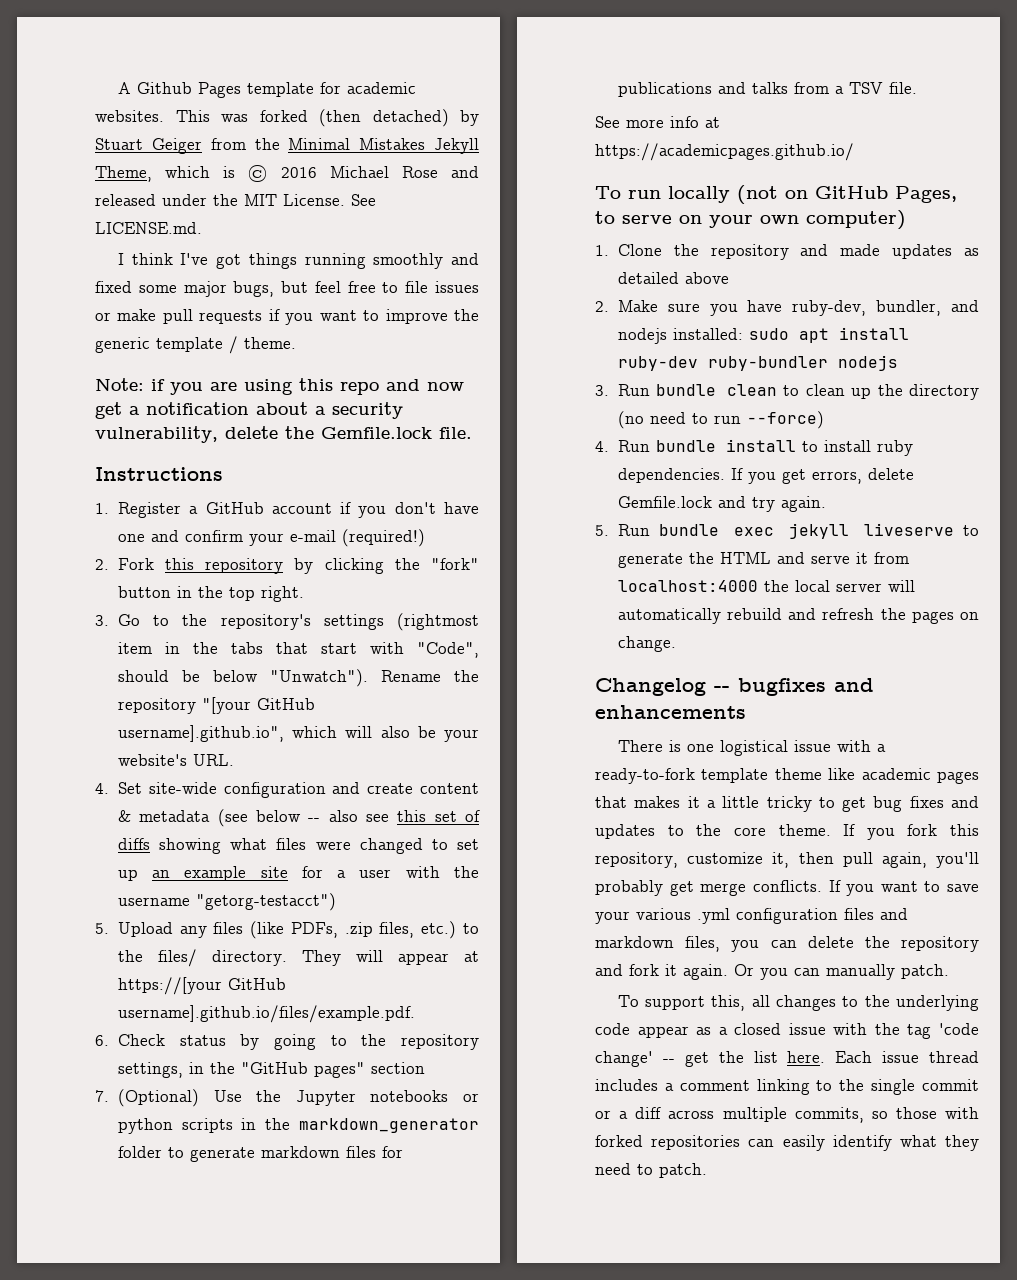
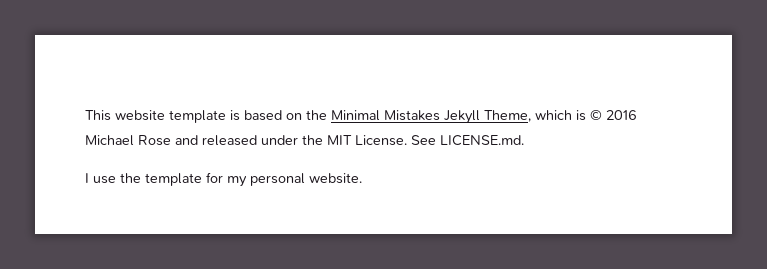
[117,82,416,98] [95,109,479,127] [95,138,246,154] A Github Pages template for academic websites. This was forked (then detached) by Stuart Geiger from -> [85,110,302,123] This website template is based on
[131,253,479,269] [95,281,479,297] [95,309,480,325] [95,336,296,354] [95,378,464,395] [95,402,403,419] [95,426,472,443] [95,467,223,481] [95,502,480,518] [117,529,425,547] [95,558,480,574] [117,586,304,602] [95,613,480,631] [117,642,479,658] [117,669,479,687] [117,697,315,714] [117,725,479,742] [117,754,234,766] [95,782,479,798] [117,809,481,827] [117,838,479,854] [117,866,479,881] [117,893,336,911] [95,921,479,939] [117,949,479,967] [117,977,286,995] [117,1005,415,1023] [95,1034,480,1050] [117,1062,425,1078] [95,1089,480,1107] [117,1118,479,1134] [117,1146,403,1162] [617,82,917,97] [595,116,720,128] [595,143,854,161] [595,185,957,204] [595,210,906,230] [595,244,980,260] [617,272,729,284] [595,300,980,316] [617,327,909,344] [617,355,898,371] [595,384,979,400] [617,411,824,429] [595,439,913,456] [617,468,914,484] [617,496,826,512] [595,523,979,539] [617,552,909,568] [617,580,915,592] [617,608,979,624] [617,636,676,652] [595,678,874,696] [595,705,746,719] [617,740,886,756] [595,768,979,784] [595,796,979,812] [595,824,979,840] [595,852,979,868] [595,880,979,896] [595,908,908,924] [595,936,979,952] [595,964,949,980] [617,995,979,1011] [595,1023,979,1039] [595,1051,979,1067] [595,1079,979,1095] [595,1107,979,1123] [595,1135,979,1151] [595,1163,707,1178] think I've got things running smoothly and fixed some major bugs, but feel free to file issues or make pull requests if you want to improve the generic template / theme. // Note: if you are using this repo and now get a notification about a security vulnerability, delete the Gemfile.lock file. // Instructions // 1. Register a GitHub account if you don't have one and confirm your e-mail (required!) // 2. Fork this repository by clicking the "fork" button in the top right. // 3. Go to the repository's settings (rightmost item in the tabs that start with "Code", should be below "Unwatch"). Rename the repository "[your GitHub username].github.io", which will also be your website's URL. // 4. Set site-wide configuration and create content & metadata (see below -- also see this set of diffs showing what files were changed to set up an example site for a user with the username "getorg-testacct") // 5. Upload any files (like PDFs, .zip files, etc.) to the files/ directory. They will appear at https://[your GitHub username].github.io/files/example.pdf. // 6. Check status by going to the repository settings, in the "GitHub pages" section // 7. (Optional) Use the Jupyter notebooks or python scripts in the markdown_generator folder to generate markdown files for publications and talks from a TSV file. // See more info at https://academicpages.github.io/ // To run locally (not on GitHub Pages, to serve on your own computer) // 1. Clone the repository and made updates as detailed above // 2. Make sure you have ruby-dev, bundler, and nodejs installed: sudo apt install ruby-dev ruby-bundler nodejs // 3. Run bundle clean to clean up the directory (no need to run --force) // 4. Run bundle install to install ruby dependencies. If you get errors, delete Gemfile.lock and try again. // 5. Run bundle exec jekyll liveserve to generate the HTML and serve it from localhost:4000 the local server will automatically rebuild and refresh the pages on change. // Changelog -- bugfixes and enhancements // There is one logistical issue with a ready-to-fork template theme like academic pages that makes it a little tricky to get bug fixes and updates to the core theme. If you fork this repository, customize it, then pull again, you'll probably get merge conflicts. If you want to save your various .yml configuration files and markdown files, you can delete the repository and fork it again. Or you can manually patch. // To support this, all changes to the underlying code appear as a closed issue with the tag 'code change' -- get the list here. Each issue thread includes a comment linking to the single commit or a diff across multiple commits, so those with forked repositories can easily identify what they need to patch. -> [93,172,362,187] use the template for my personal website.

